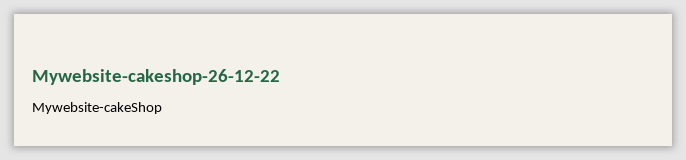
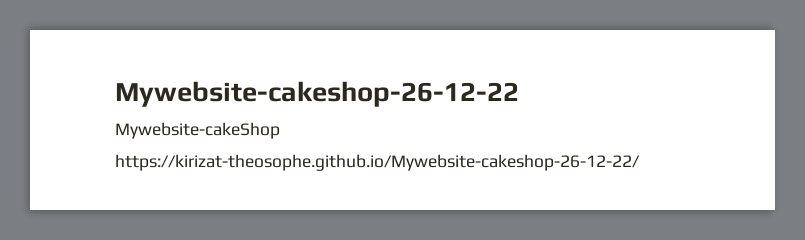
(162, 108) none -> [115,154,640,171] // https://kirizat-theosophe.github.io/Mywebsite-cakeshop-26-12-22/

